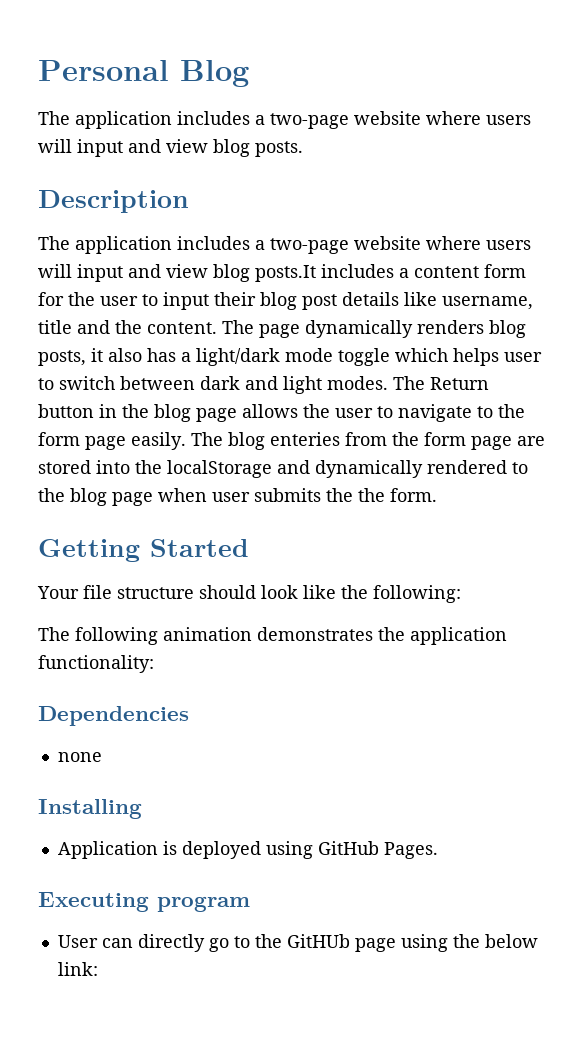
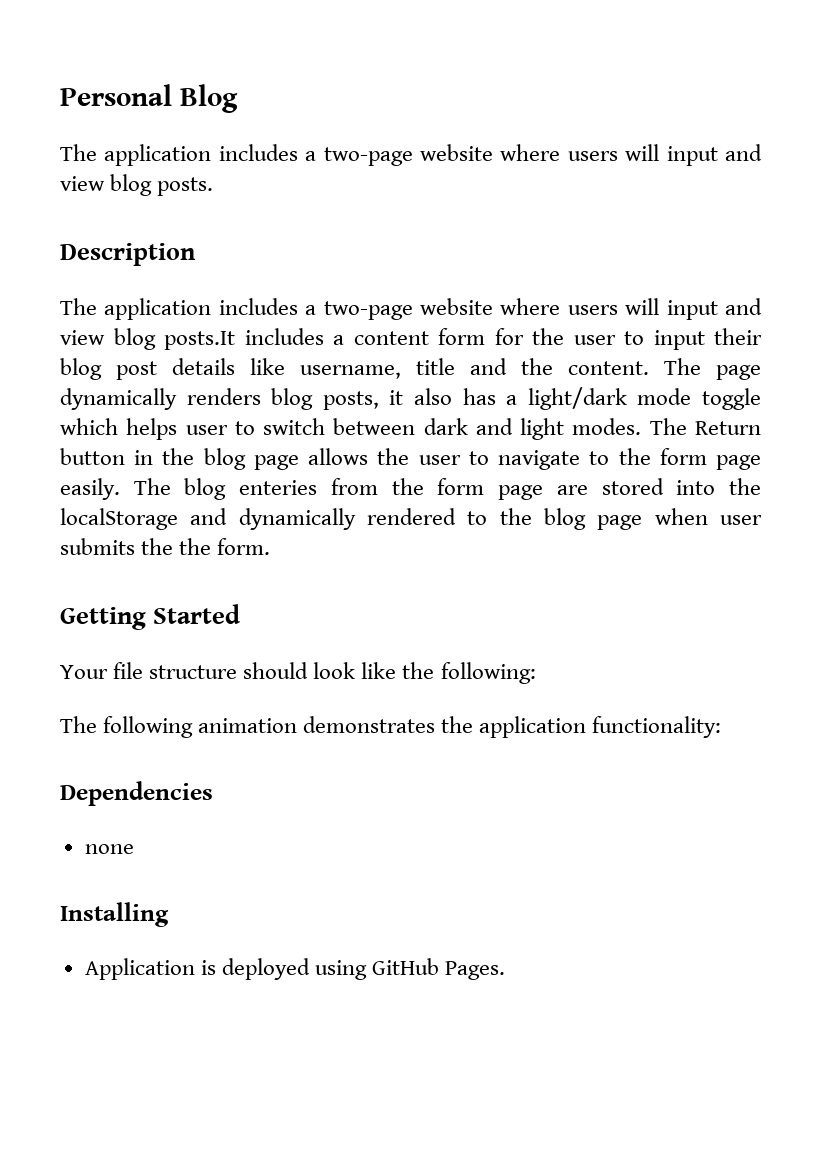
[38,892,250,912] [57,934,538,952] [57,962,98,976] // Executing program // User can directly go to the GitHUb page using the below link: -> (506, 970) none

